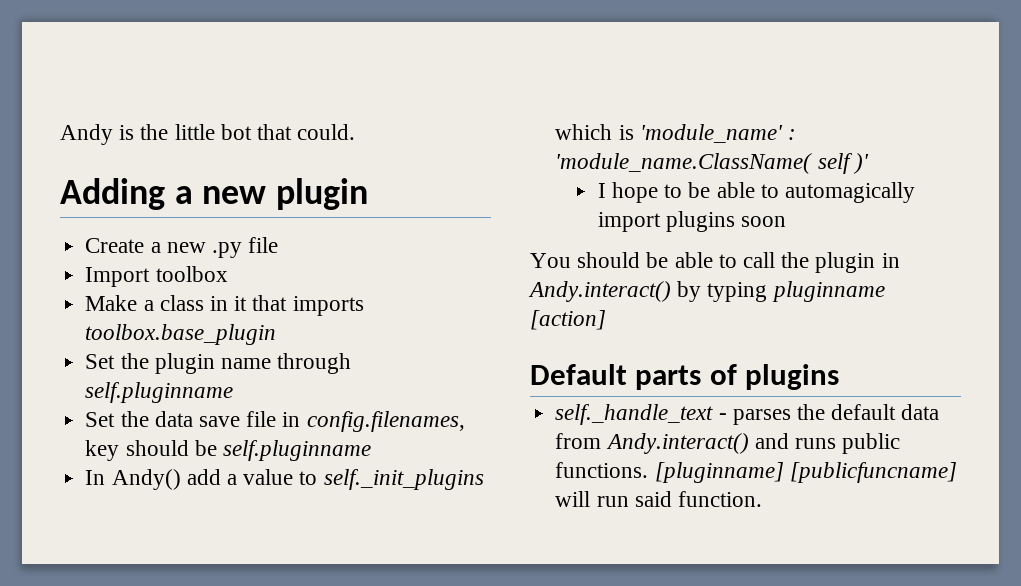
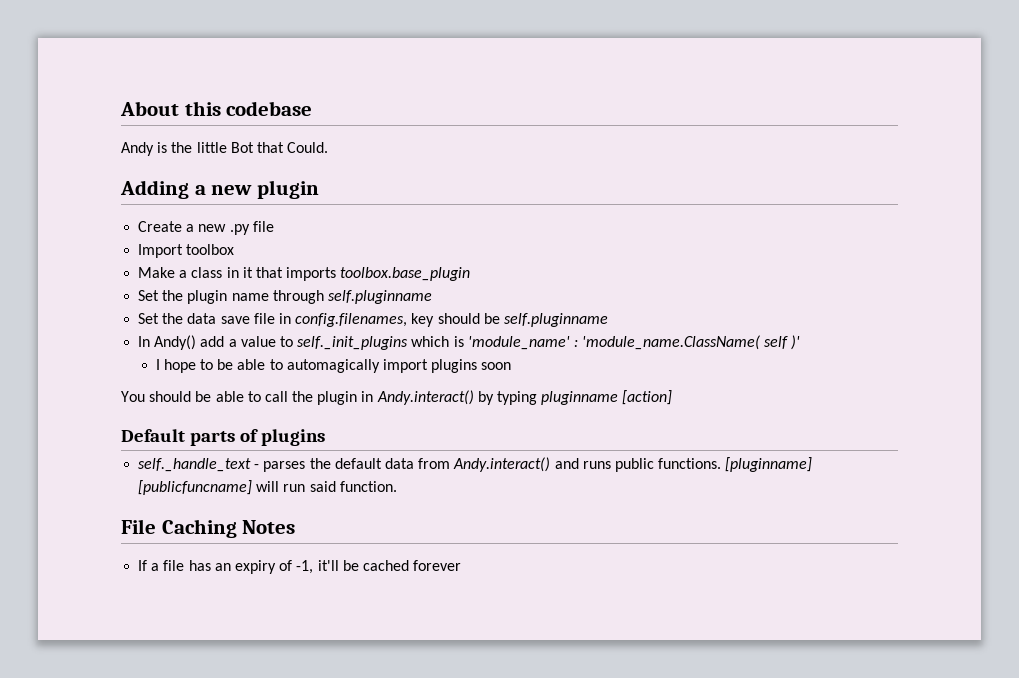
(60, 134) none -> [120,101,313,116] About this codebase //
[220,124,356,140] bot that could. -> [230,142,329,153] Bot that Could.
(762, 499) none -> [121,519,296,538] [138,560,462,574] // File Caching Notes // If a file has an expiry of -1, it'll be cached forever

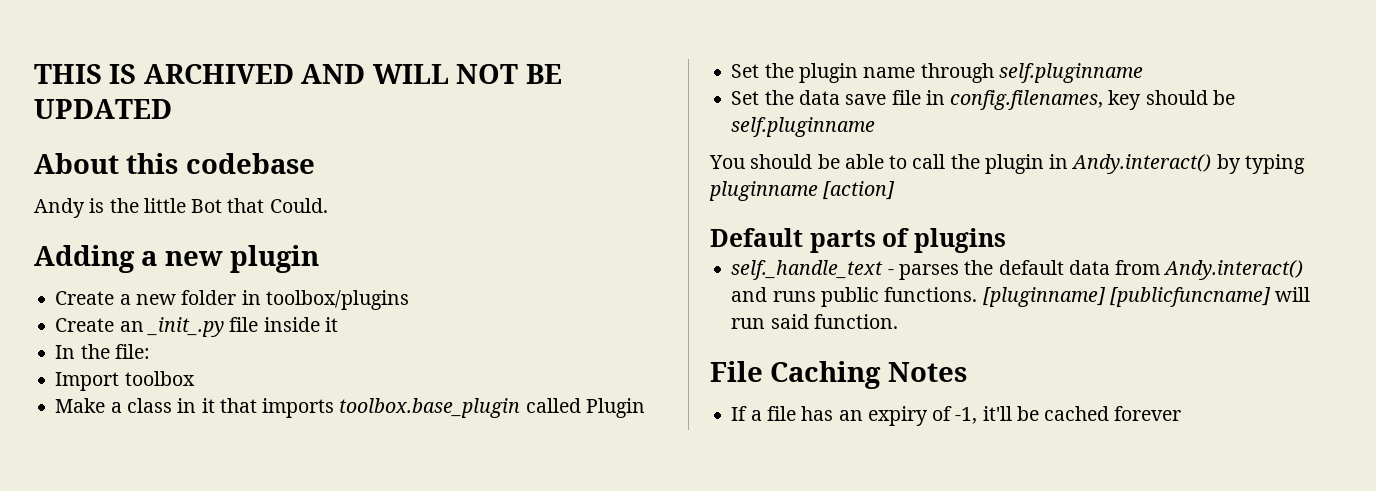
(120, 108) none -> [34,64,562,84] [34,99,172,119] THIS IS ARCHIVED AND WILL NOT BE UPDATED //
[229,221,274,235] .py file -> [181,290,409,310] [55,317,338,337] [55,344,150,359] folder in toolbox/plugins // Create an _init_.py file inside it // In the file:
(471, 274) none -> [525,398,645,418] called Plugin
[138,335,801,350] [155,359,512,373] // In Andy() add a value to self._init_plugins which is 'module_name' : 'module_name.ClassName( self )' // I hope to be able to automagically import plugins soon -> (876, 127) none

